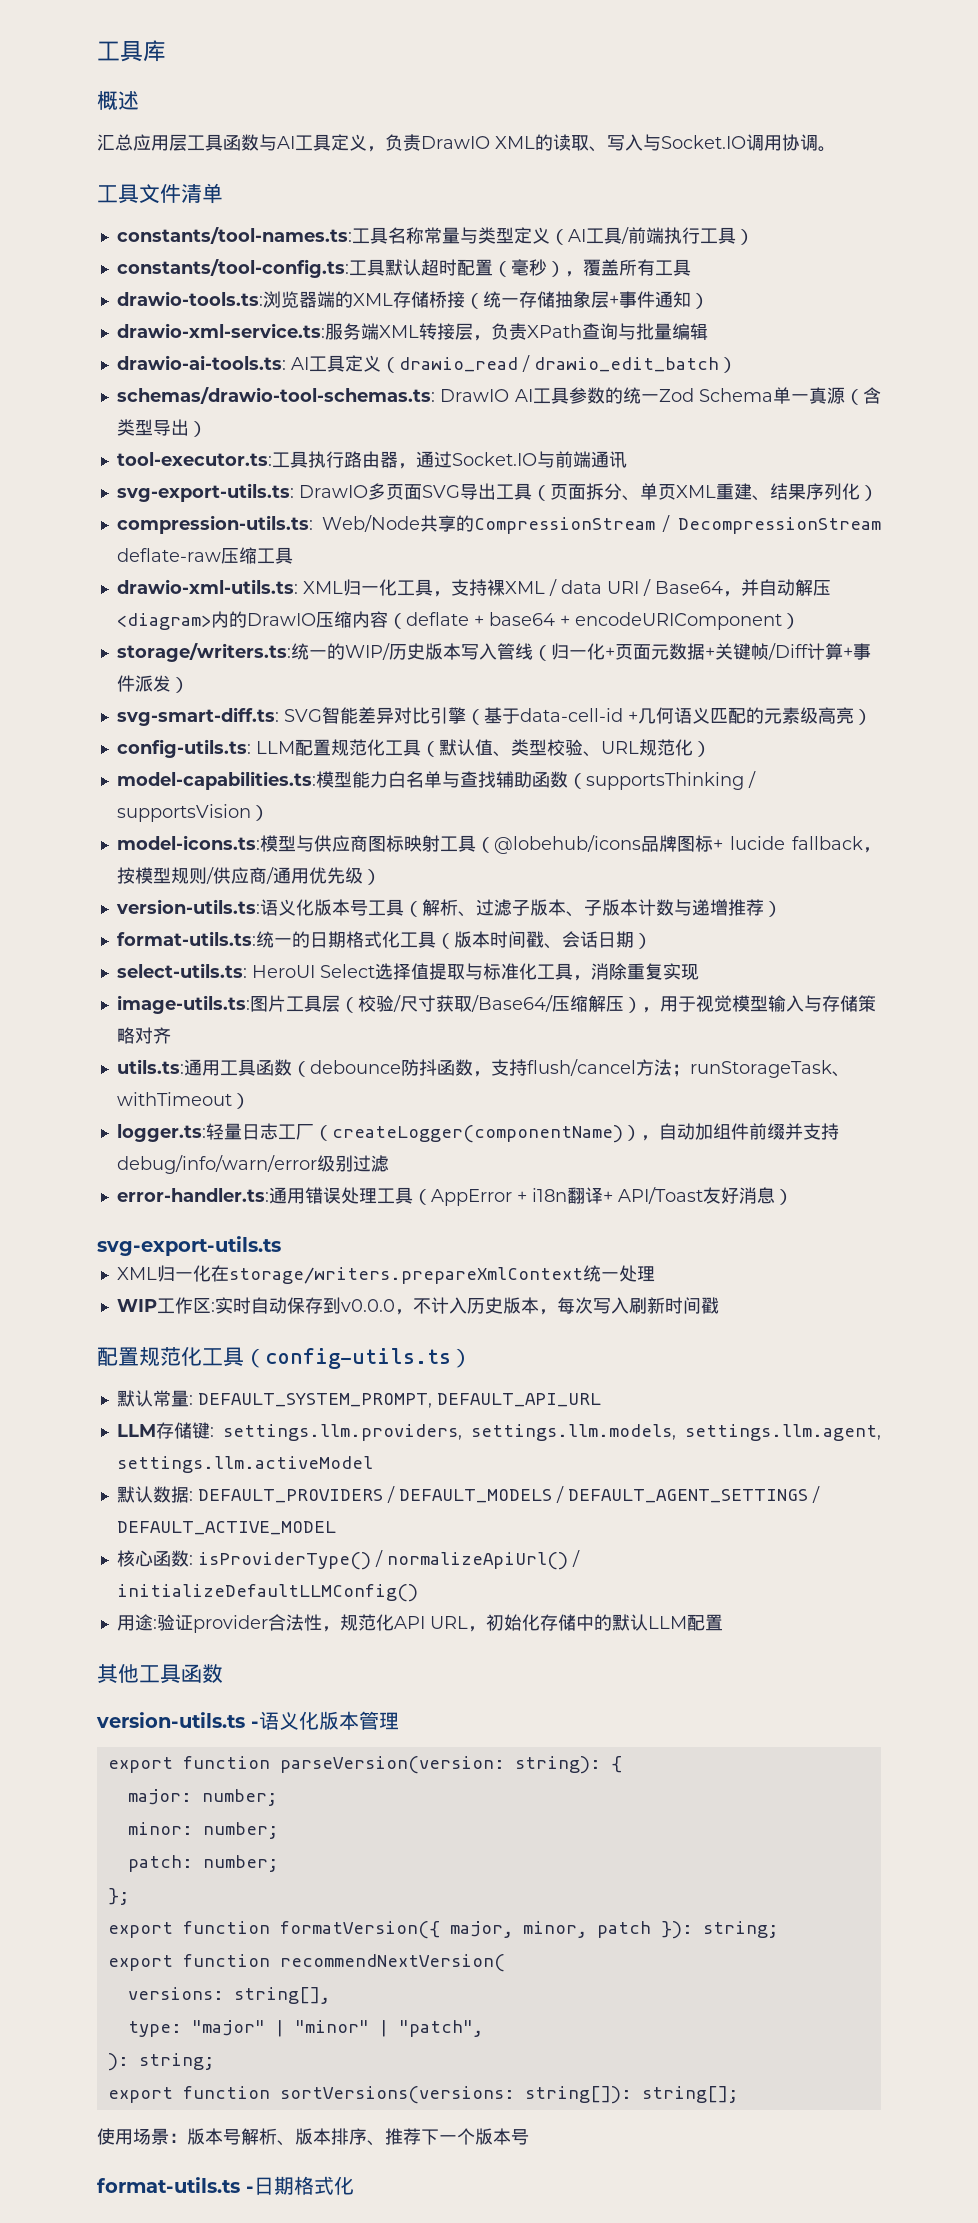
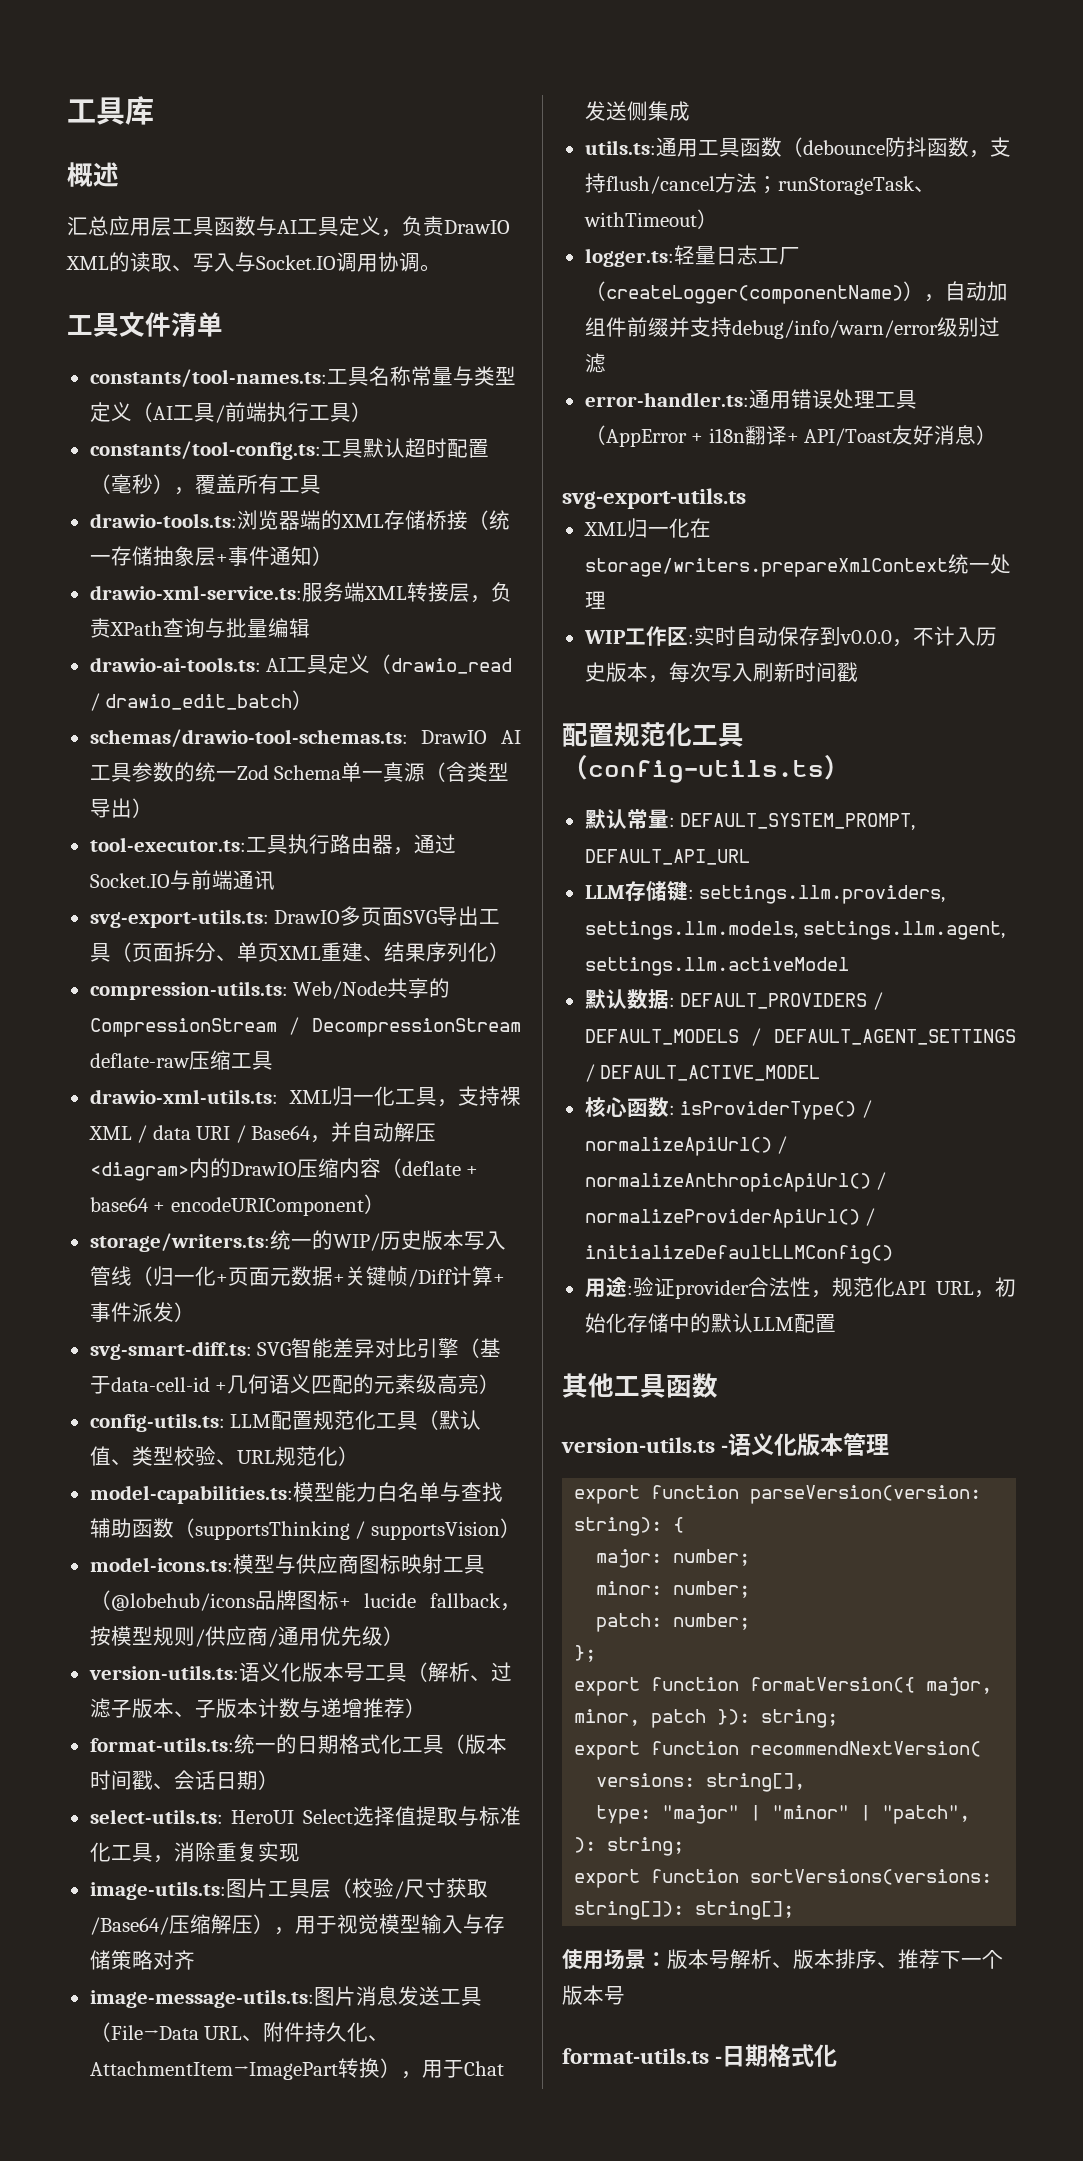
(171, 1035) none -> [89,1986,482,2008] [89,2022,390,2042] [89,2058,504,2080] [584,101,690,121] // image-message-utils.ts:图片消息发送工具（File→Data URL、附件持久化、AttachmentItem→ImagePart转换），用于Chat发送侧集成
(580, 1558) none -> [584,1172,887,1192] [584,1208,876,1228] normalizeAnthropicApiUrl() / normalizeProviderApiUrl() /

